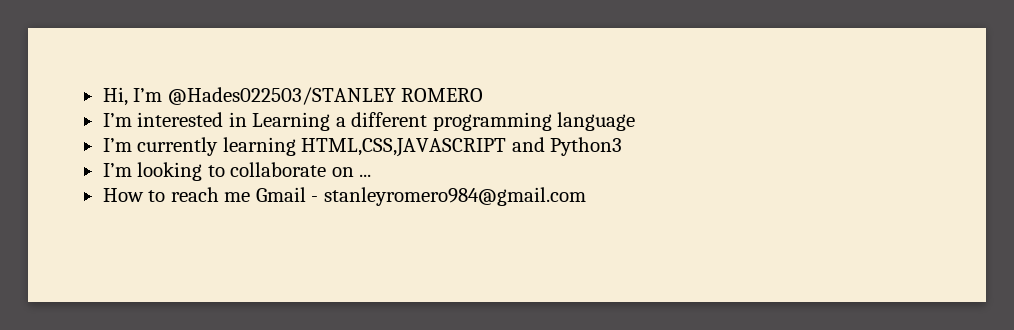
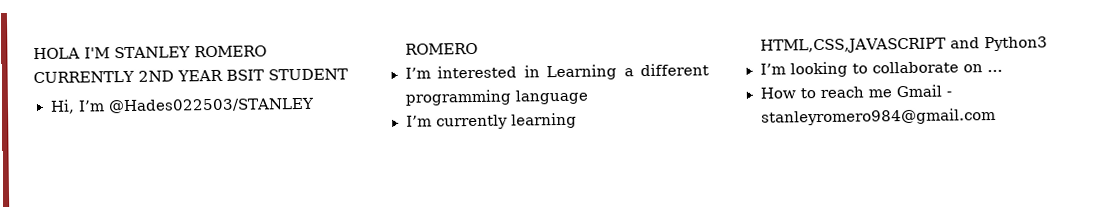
(102, 96) none -> [33,45,267,60] [33,68,348,84] HOLA I'M STANLEY ROMERO CURRENTLY 2ND YEAR BSIT STUDENT //

